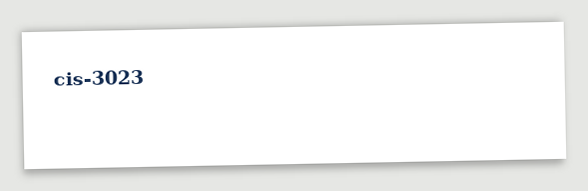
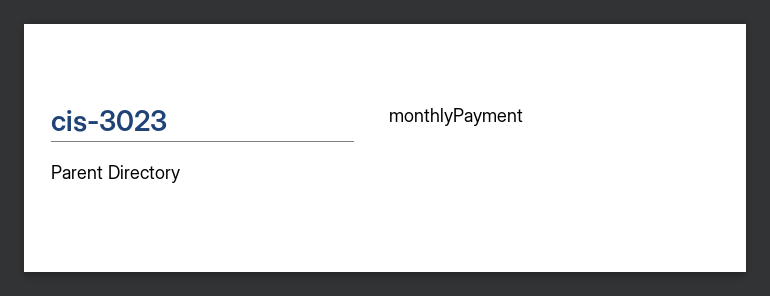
(144, 77) none -> [51,165,180,183] [389,108,523,126] // Parent Directory // monthlyPayment

